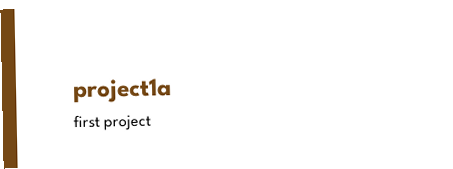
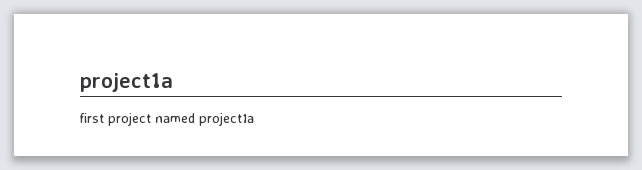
(152, 122) none -> [155,112,254,126] named project1a

